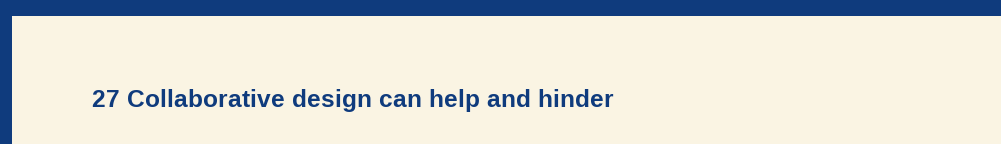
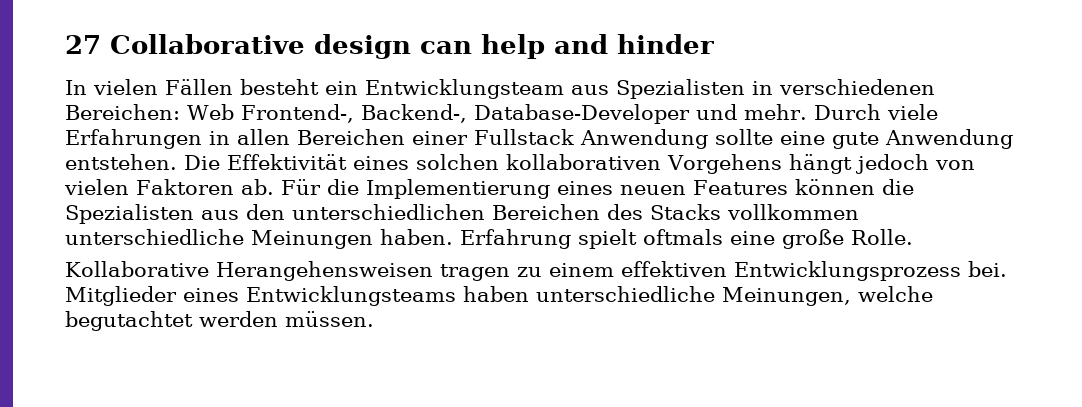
(614, 98) none -> [65,79,935,99] [65,104,938,124] [65,129,1013,149] [65,154,975,174] [64,179,914,199] [65,204,859,224] [65,229,913,249] [65,261,1007,281] [65,286,933,306] [65,311,374,331] // In vielen Fällen besteht ein Entwicklungsteam aus Spezialisten in verschiedenen Bereichen: Web Frontend-, Backend-, Database-Developer und mehr. Durch viele Erfahrungen in allen Bereichen einer Fullstack Anwendung sollte eine gute Anwendung entstehen. Die Effektivität eines solchen kollaborativen Vorgehens hängt jedoch von vielen Faktoren ab. Für die Implementierung eines neuen Features können die Spezialisten aus den unterschiedlichen Bereichen des Stacks vollkommen unterschiedliche Meinungen haben. Erfahrung spielt oftmals eine große Rolle. // Kollaborative Herangehensweisen tragen zu einem effektiven Entwicklungsprozess bei. Mitglieder eines Entwicklungsteams haben unterschiedliche Meinungen, welche begutachtet werden müssen.

